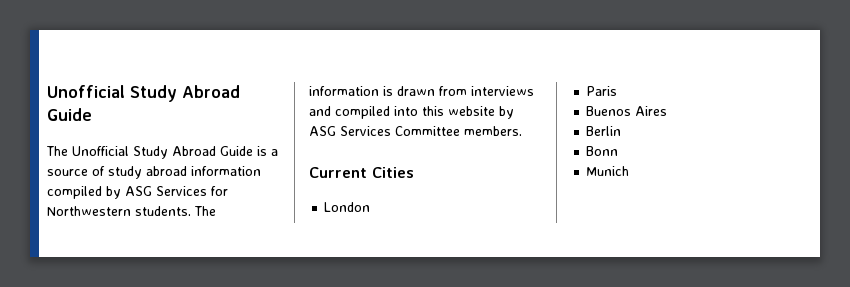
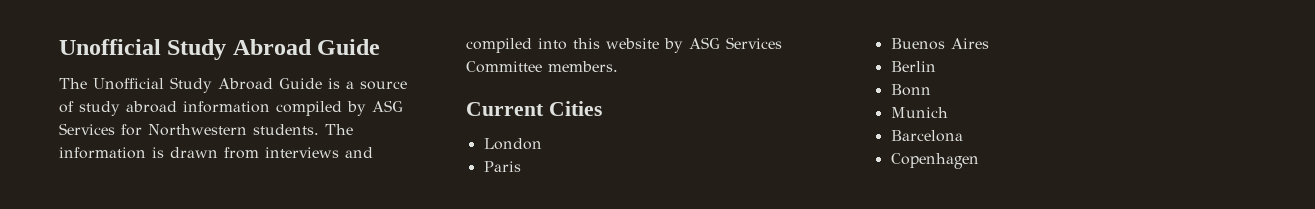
(630, 171) none -> [890,130,963,142] [890,153,979,169] // Barcelona // Copenhagen

